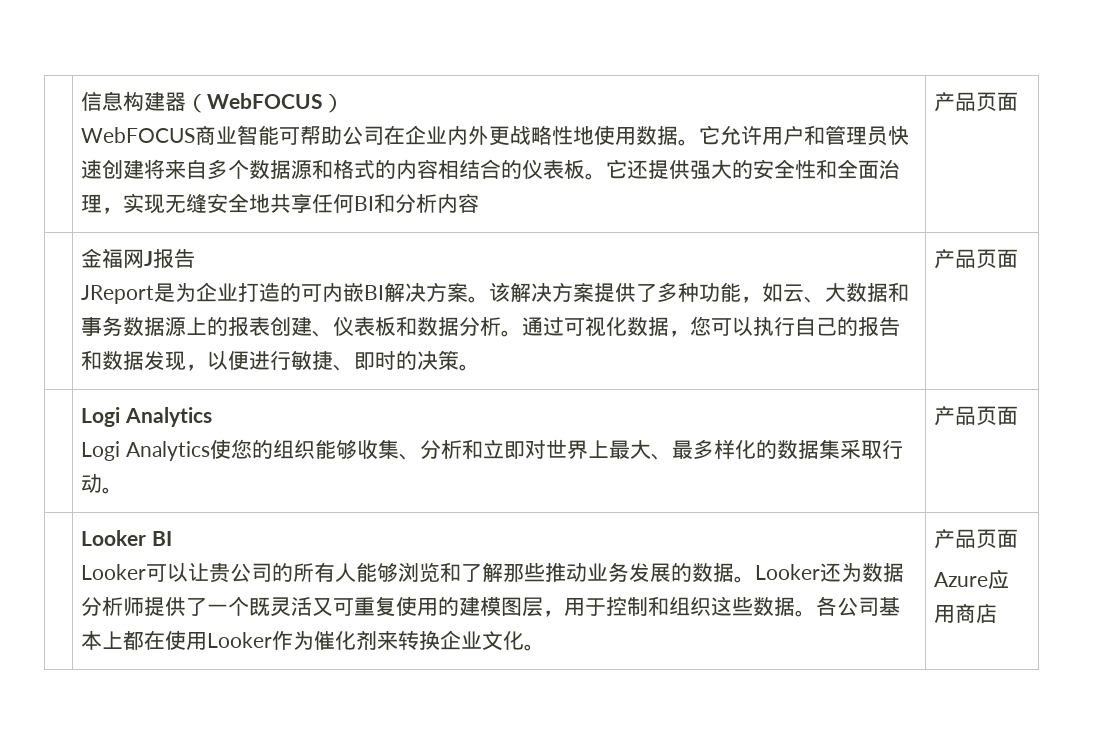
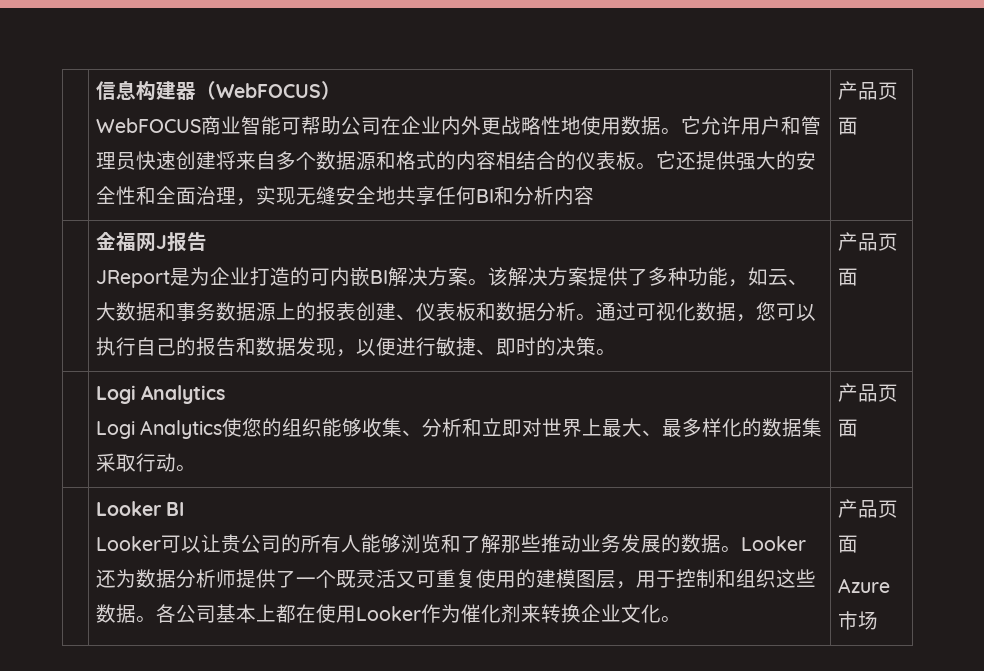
[988,569,1010,589] [934,603,998,624] 应用商店 -> [838,611,879,630] 市场

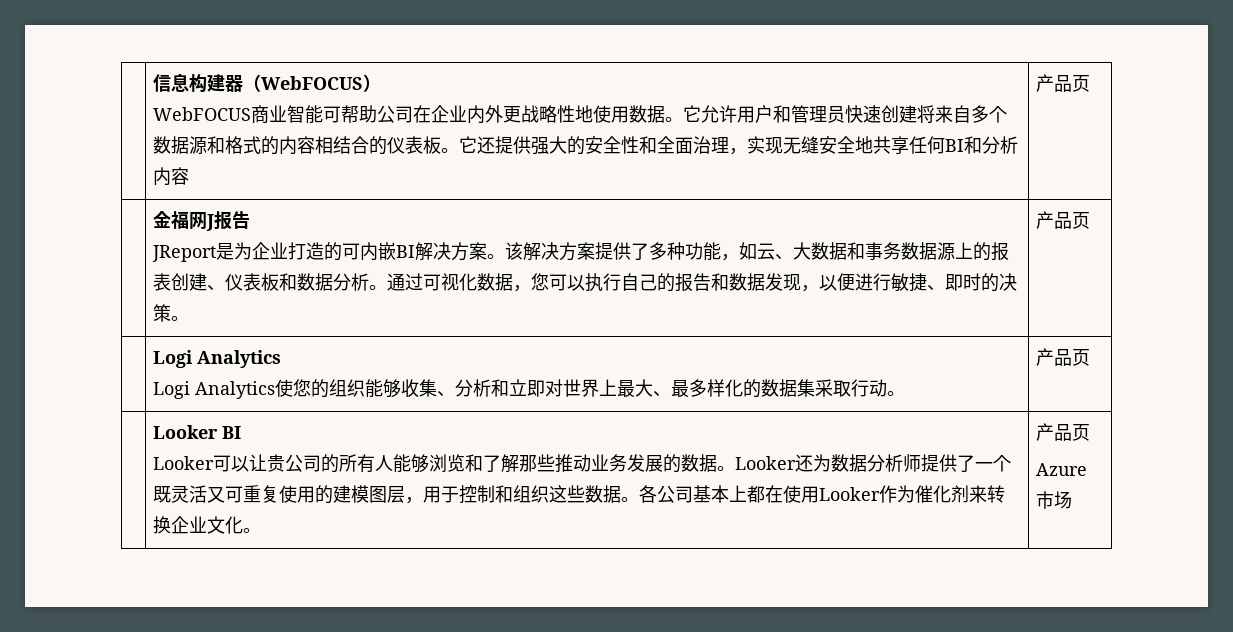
[838,117,859,135] 面 -> (1090, 83) none
[838,268,859,286] 面 -> (1090, 220) none
[838,419,859,437] 面 -> (1090, 357) none
[838,535,859,553] 面 -> (1090, 432) none

